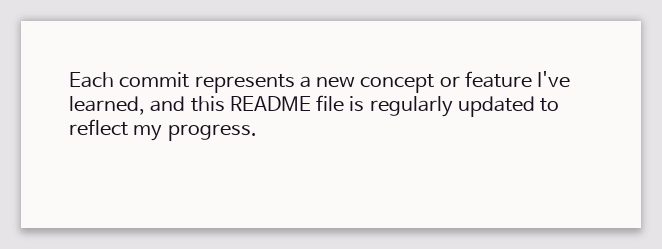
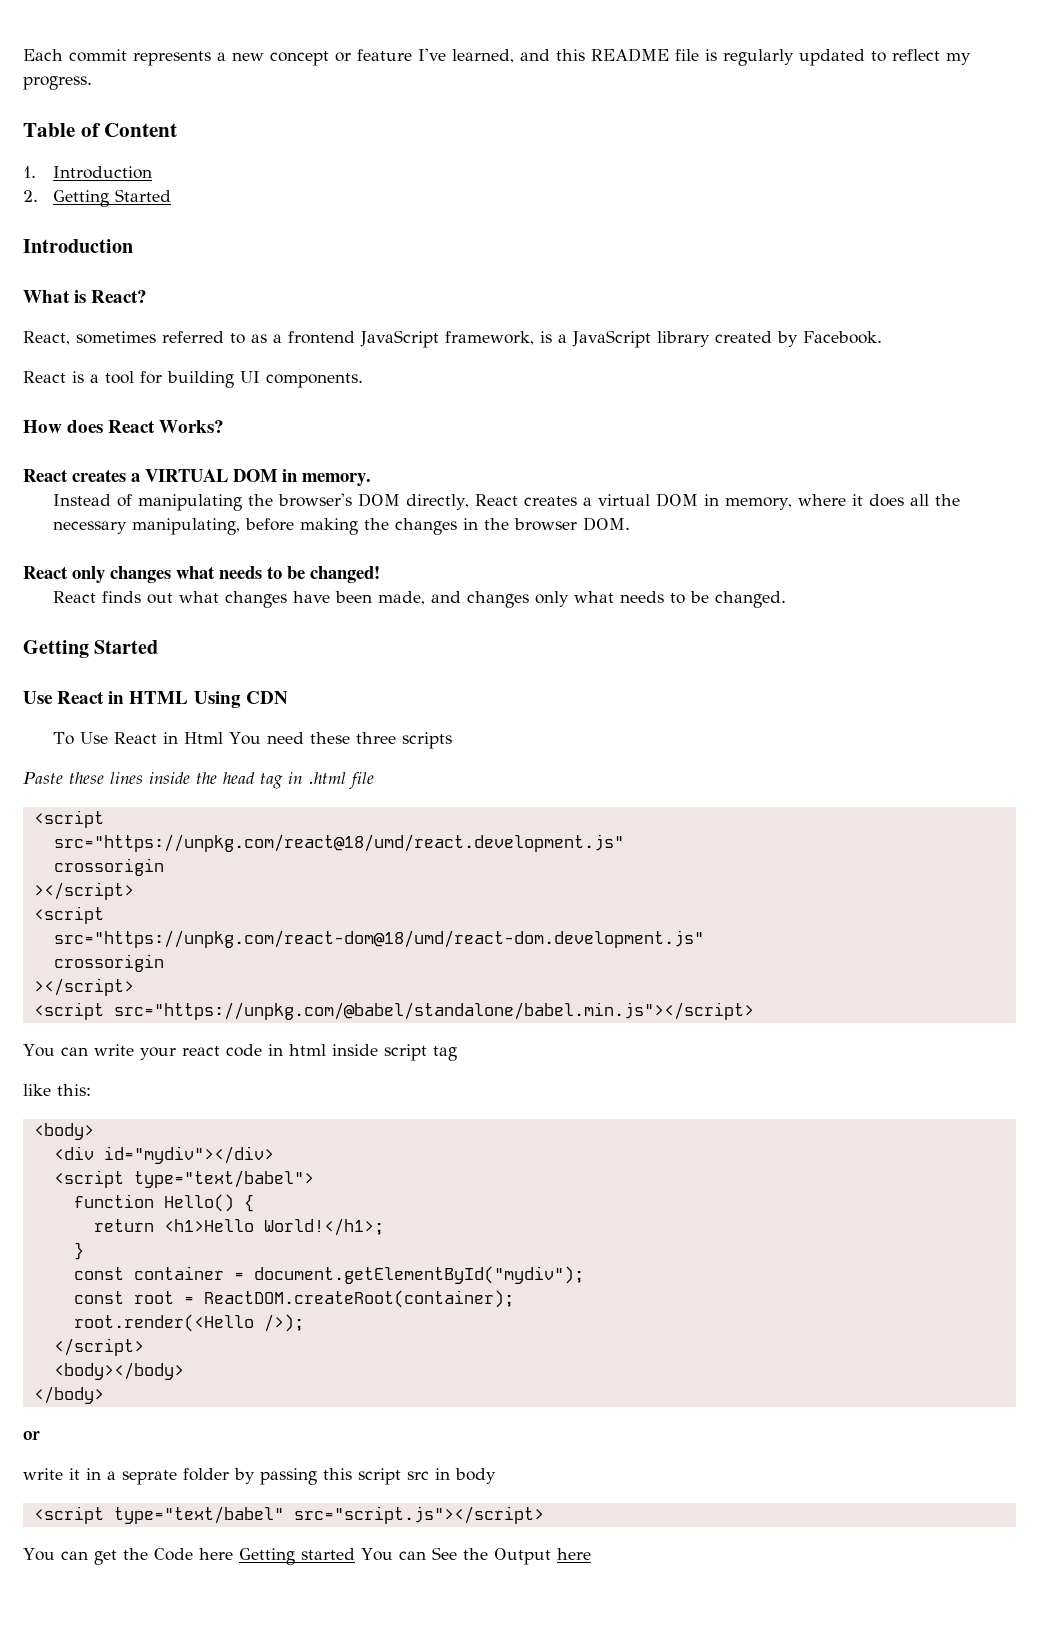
(257, 132) none -> [23,123,178,137] [23,166,153,179] [23,189,172,207] [23,239,133,253] [23,290,148,303] [23,330,882,348] [23,371,363,388] [23,420,225,433] [23,469,371,486] [53,493,961,511] [53,517,631,535] [23,566,380,583] [53,591,787,608] [23,640,159,658] [23,691,288,708] [53,732,453,749] [23,772,374,789] [33,810,104,828] [53,834,624,852] [53,858,164,876] [33,882,134,900] [33,906,104,924] [53,930,704,948] [53,954,164,972] [33,978,134,996] [33,1002,754,1020] [23,1044,457,1061] [23,1084,91,1096] [33,1123,94,1140] [53,1146,274,1164] [53,1170,314,1188] [73,1194,254,1212] [93,1218,384,1236] [73,1242,84,1260] [73,1266,584,1284] [73,1290,514,1308] [73,1314,304,1332] [53,1338,144,1356] [53,1362,184,1380] [33,1386,104,1404] [23,1430,40,1440] [23,1468,496,1485] [33,1506,544,1524] [23,1547,591,1565] // Table of Content // 1. Introduction // 2. Getting Started // Introduction // What is React? // React, sometimes referred to as a frontend JavaScript framework, is a JavaScript library created by Facebook. // React is a tool for building UI components. // How does React Works? // React creates a VIRTUAL DOM in memory. // Instead of manipulating the browser's DOM directly, React creates a virtual DOM in memory, where it does all the necessary manipulating, before making the changes in the browser DOM. // React only changes what needs to be changed! // React finds out what changes have been made, and changes only what needs to be changed. // Getting Started // Use React in HTML Using CDN // To Use React in Html You need these three scripts // Paste these lines inside the head tag in .html file // <script // src="https://unpkg.com/react@18/umd/react.development.js" // crossorigin // ></script> // <script // src="https://unpkg.com/react-dom@18/umd/react-dom.development.js" // crossorigin // ></script> // <script src="https://unpkg.com/@babel/standalone/babel.min.js"></script> // You can write your react code in html inside script tag // like this: // <body> // <div id="mydiv"></div> // <script type="text/babel"> // function Hello() { // return <h1>Hello World!</h1>; // } // const container = document.getElementById("mydiv"); // const root = ReactDOM.createRoot(container); // root.render(<Hello />); // </script> // <body></body> // </body> // or // write it in a seprate folder by passing this script src in body // <script type="text/babel" src="script.js"></script> // You can get the Code here Getting started You can See the Output here

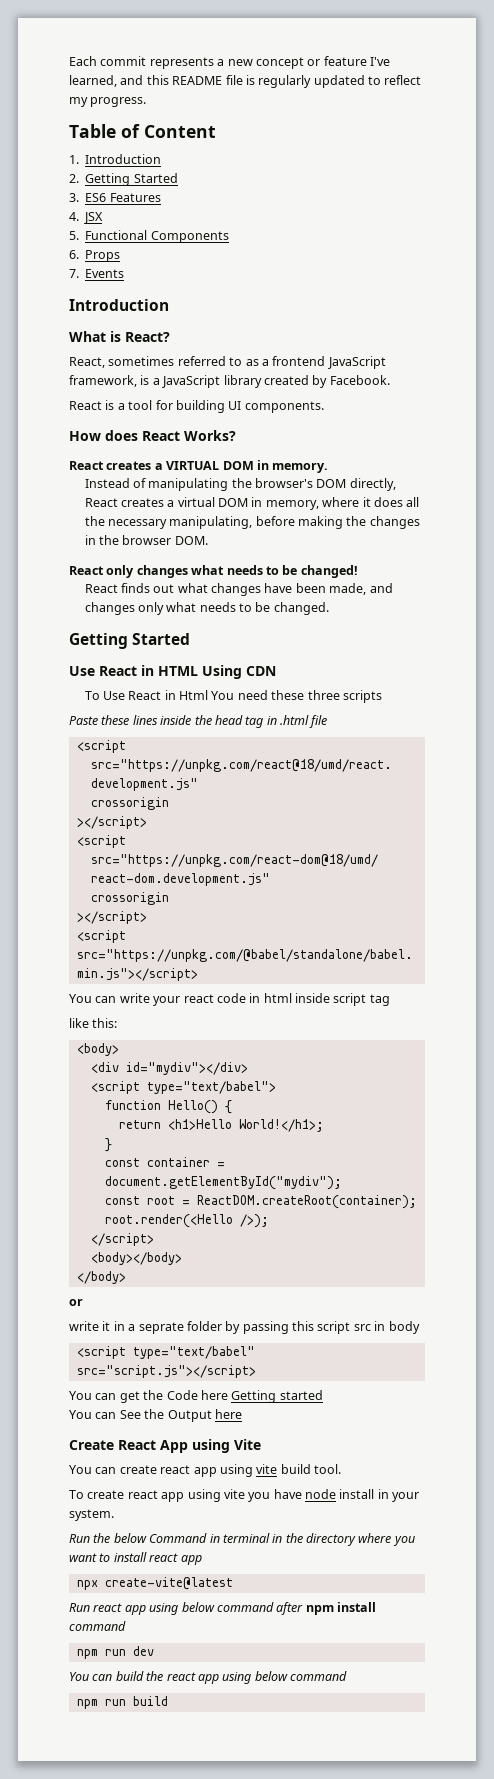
(172, 195) none -> [69,193,161,202] [69,212,104,224] [69,230,229,243] [69,250,121,262] [69,269,125,278] // 3. ES6 Features // 4. JSX // 5. Functional Components // 6. Props // 7. Events
(355, 1554) none -> (323, 1395) //
(591, 1554) none -> [69,1439,261,1453] [69,1464,341,1477] [69,1489,420,1502] [69,1509,114,1521] [69,1533,415,1546] [69,1552,202,1565] [76,1577,233,1590] [69,1602,376,1615] [69,1621,126,1631] [76,1646,154,1659] [69,1671,347,1684] [76,1696,168,1709] // Create React App using Vite // You can create react app using vite build tool. // To create react app using vite you have node install in your system. // Run the below Command in terminal in the directory where you want to install react app // npx create-vite@latest // Run react app using below command after npm install command // npm run dev // You can build the react app using below command // npm run build

